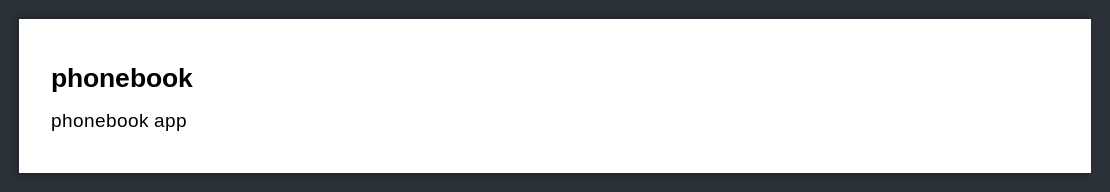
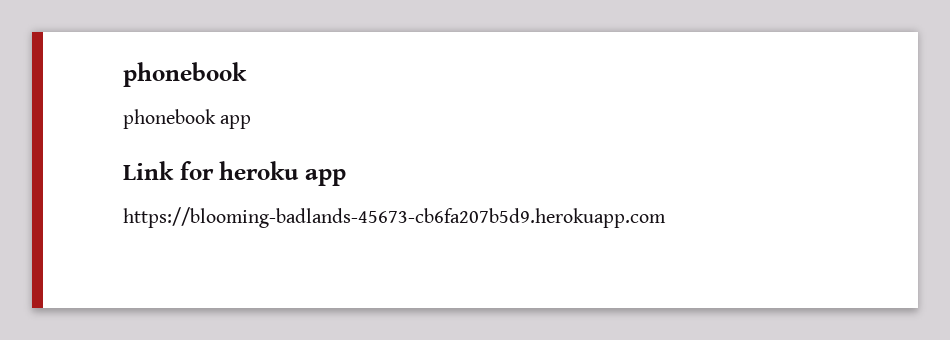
(188, 124) none -> [123,161,346,186] [123,207,666,228] // Link for heroku app // https://blooming-badlands-45673-cb6fa207b5d9.herokuapp.com

